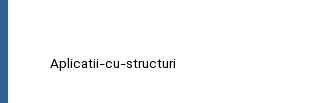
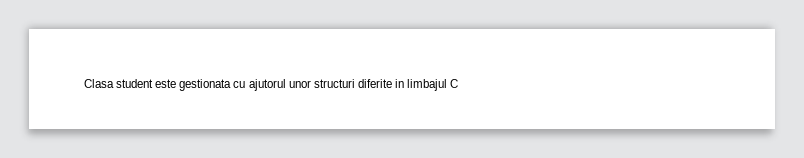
[50,58,176,71] Aplicatii-cu-structuri -> [84,79,459,91] Clasa student este gestionata cu ajutorul unor structuri diferite in limbajul C

